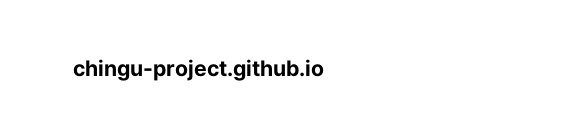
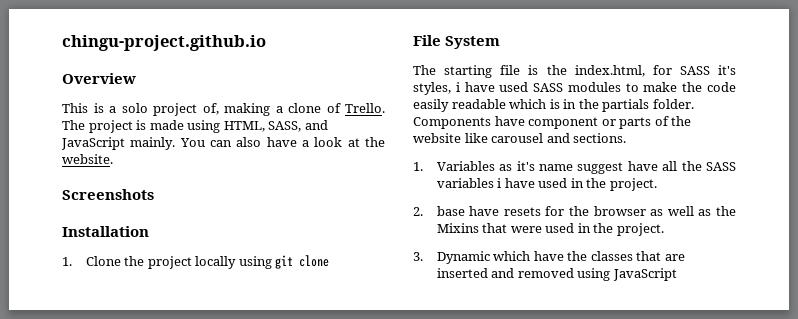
(324, 70) none -> [62,73,136,84] [62,103,385,116] [62,120,328,133] [61,137,385,150] [62,154,113,164] [62,189,154,200] [62,226,149,237] [62,255,330,269] [413,35,501,49] [413,65,736,78] [413,82,736,95] [413,99,694,112] [413,116,692,129] [413,133,627,143] [413,161,736,174] [436,178,657,191] [413,206,736,216] [436,223,664,236] [413,251,685,264] [436,268,677,281] // Overview // This is a solo project of, making a clone of Trello. The project is made using HTML, SASS, and JavaScript mainly. You can also have a look at the website. // Screenshots // Installation // 1. Clone the project locally using git clone // File System // The starting file is the index.html, for SASS it's styles, i have used SASS modules to make the code easily readable which is in the partials folder. Components have component or parts of the website like carousel and sections. // 1. Variables as it's name suggest have all the SASS variables i have used in the project. // 2. base have resets for the browser as well as the Mixins that were used in the project. // 3. Dynamic which have the classes that are inserted and removed using JavaScript

